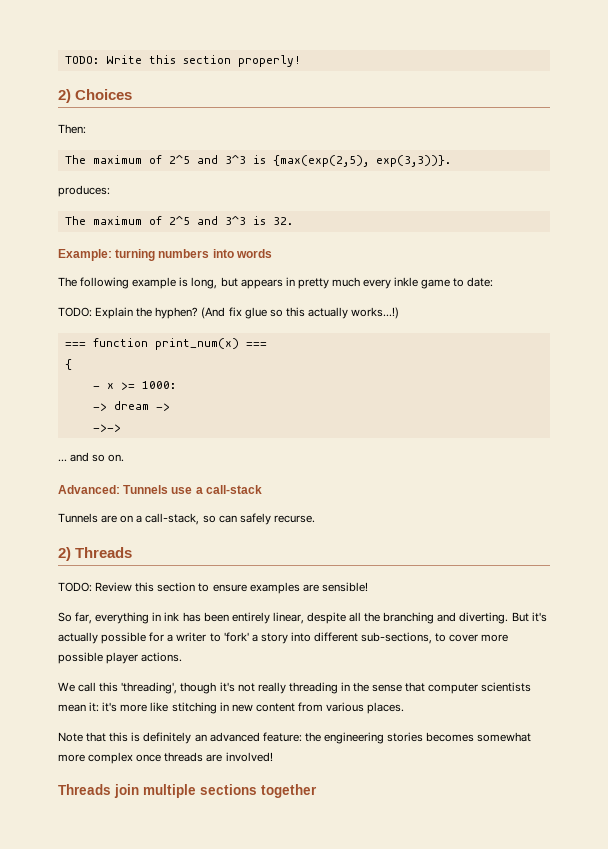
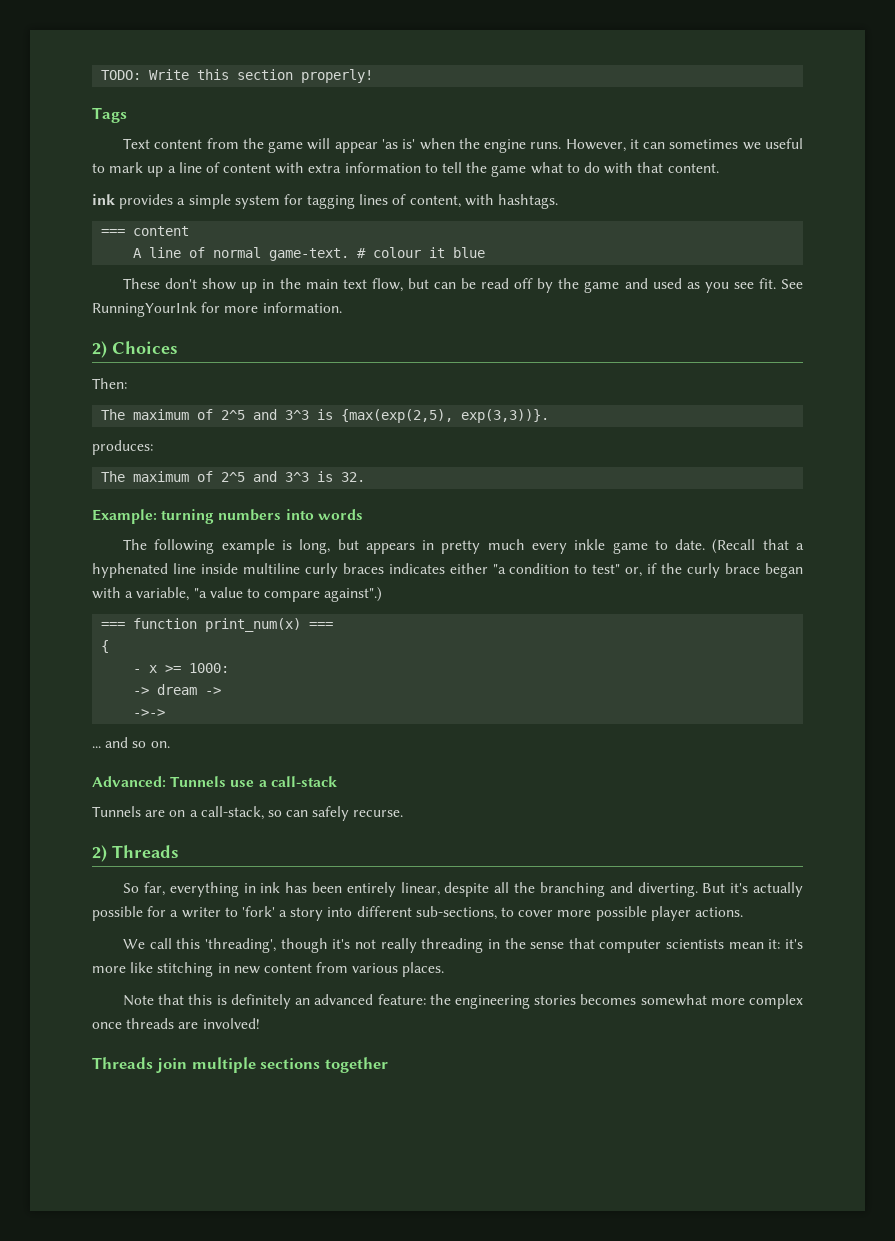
(301, 61) none -> [92,107,127,123] [123,138,804,153] [92,162,719,177] [92,194,559,209] [101,226,190,236] [133,247,486,261] [123,278,803,293] [92,302,342,317] // Tags // Text content from the game will appear 'as is' when the engine runs. However, it can sometimes we useful to mark up a line of content with extra information to tell the game what to do with that content. // ink provides a simple system for tagging lines of content, with hashtags. // === content // A line of normal game-text. # colour it blue // These don't show up in the main text flow, but can be read off by the game and used as you see fit. See RunningYourInk for more information.
[467,277,494,287] [58,307,400,319] date: // TODO: Explain the hyphen? (And fix glue so this actually works...!) -> [675,539,805,554] [92,563,804,578] [92,587,383,602] date. (Recall that a hyphenated line inside multiline curly braces indicates either "a condition to test" or, if the curly brace began with a variable, "a value to compare against".)
[58,582,368,594] // TODO: Review this section to ensure examples are sensible! -> (179, 851) none

